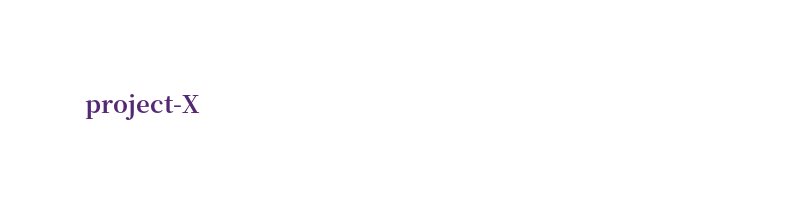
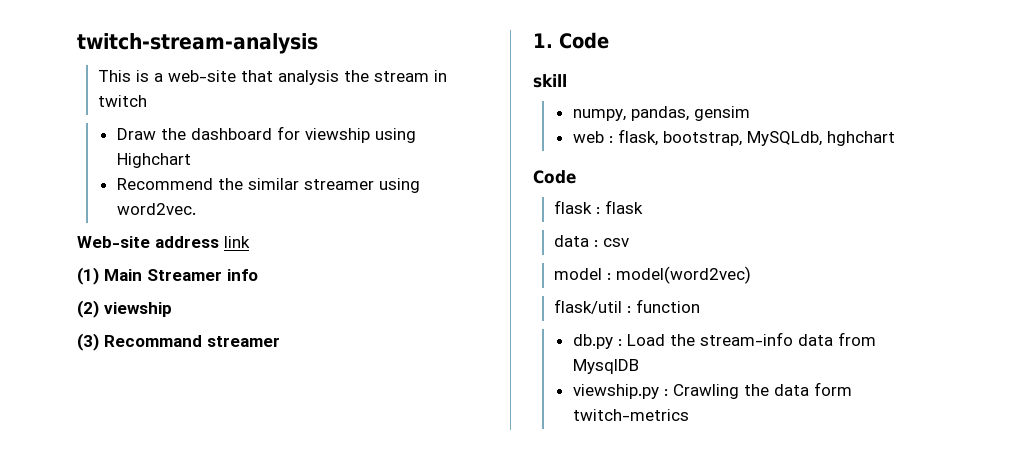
[85,94,200,120] project-X -> [77,33,318,54] [97,70,447,85] [97,95,147,107] [116,126,416,143] [116,153,191,168] [116,178,420,193] [116,203,196,215] [77,236,250,248] [77,267,258,285] [77,300,172,318] [77,333,280,351] [533,32,609,49] [533,74,567,88] [572,106,750,121] [572,129,895,146] [533,170,576,184] [553,200,643,214] [553,235,629,247] [553,266,751,284] [553,299,700,314] [572,332,876,349] [572,359,639,374] [572,382,852,399] [572,409,689,421] twitch-stream-analysis // This is a web-site that analysis the stream in twitch // Draw the dashboard for viewship using Highchart // Recommend the similar streamer using word2vec. // Web-site address link // (1) Main Streamer info // (2) viewship // (3) Recommand streamer // 1. Code // skill // numpy, pandas, gensim // web : flask, bootstrap, MySQLdb, hghchart // Code // flask : flask // data : csv // model : model(word2vec) // flask/util : function // db.py : Load the stream-info data from MysqlDB // viewship.py : Crawling the data form twitch-metrics

